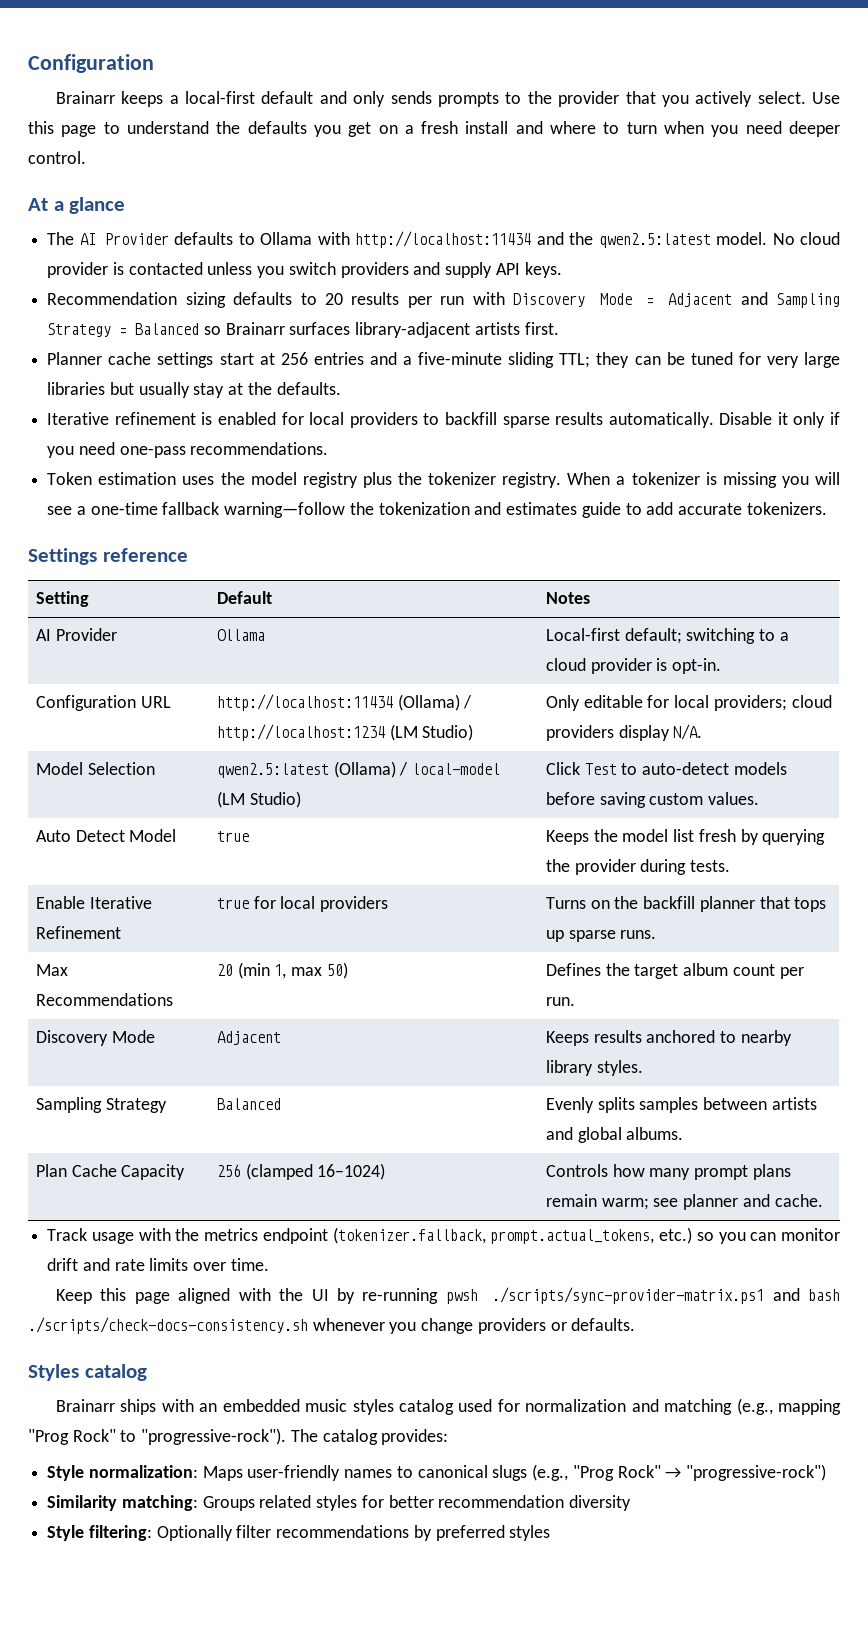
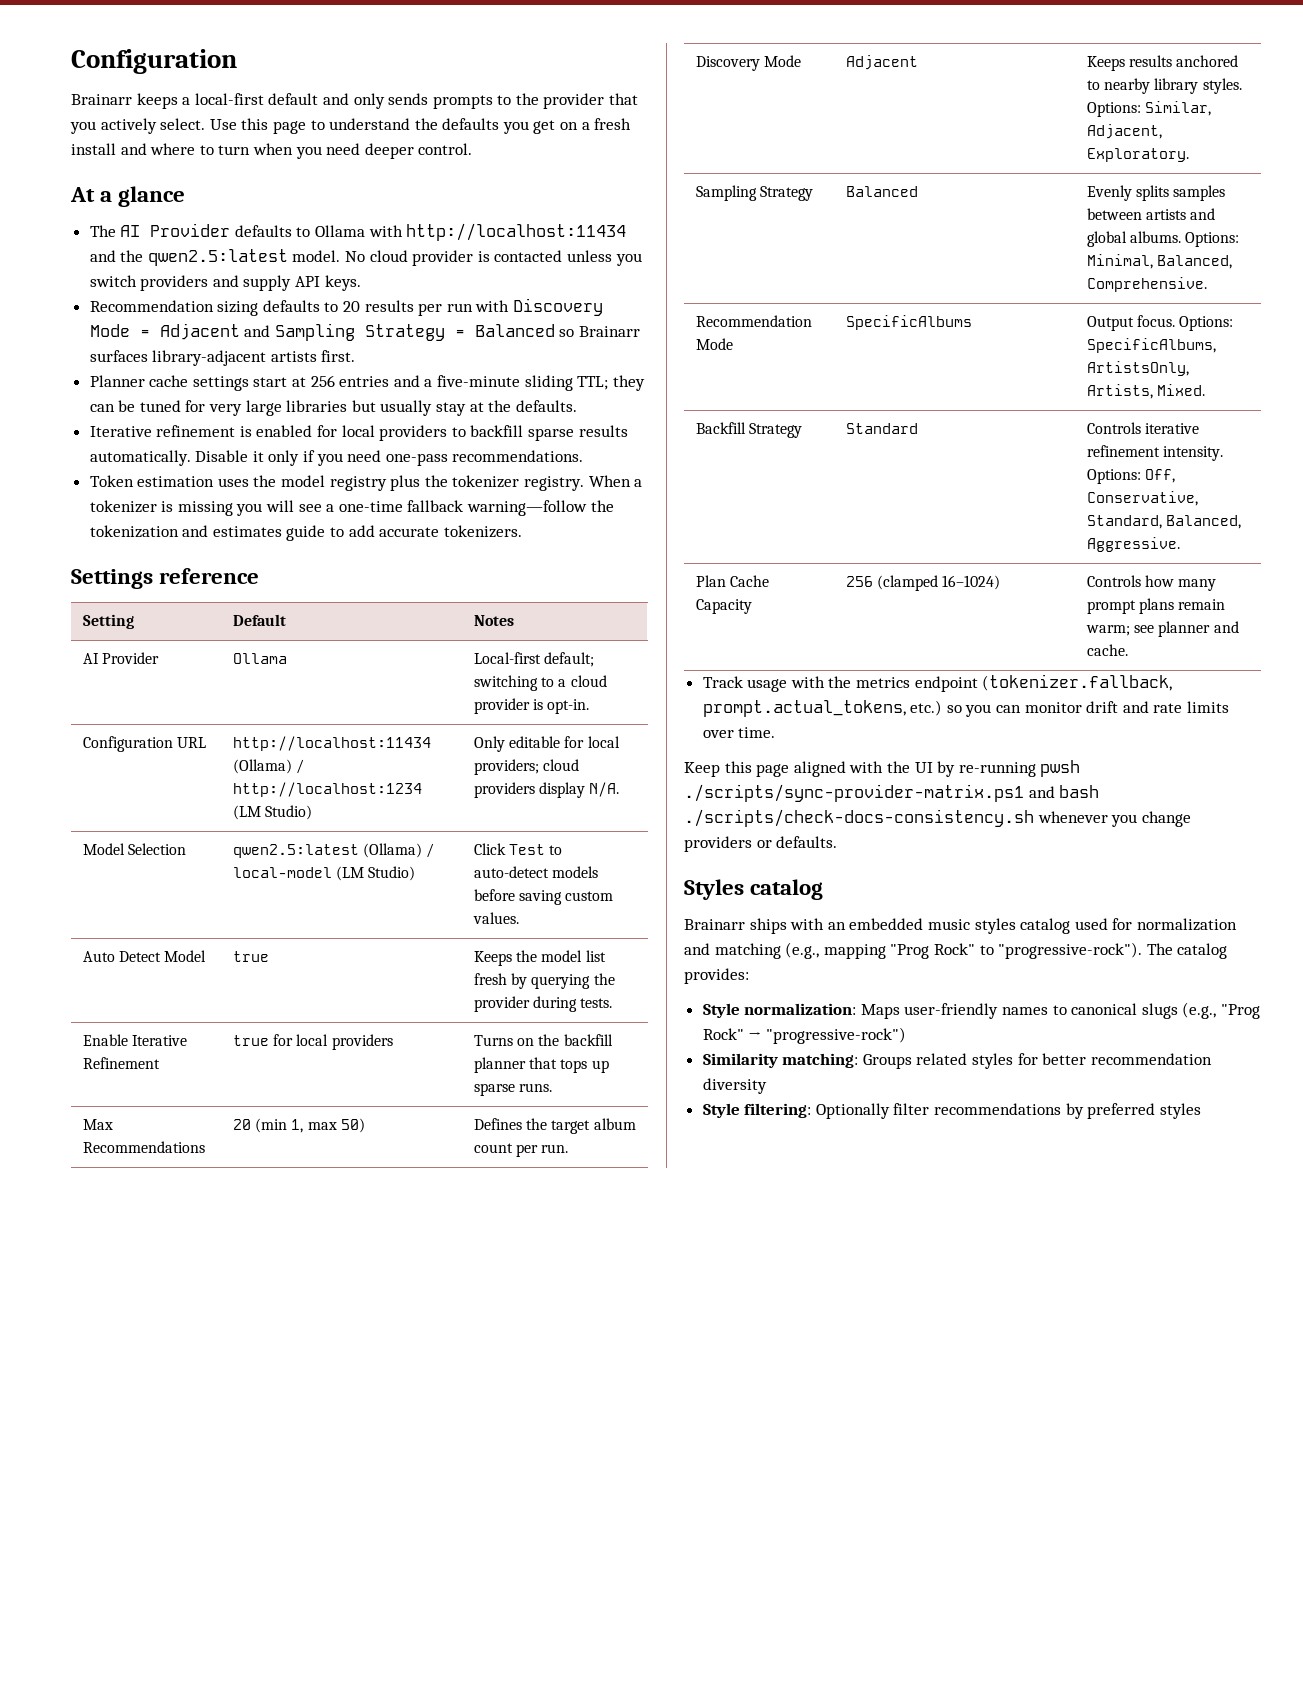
(643, 1068) none -> [1087,101,1212,117] [1087,124,1163,139] [1087,148,1190,162] Options: Similar, Adjacent, Exploratory.
(684, 1133) none -> [1185,232,1240,247] [1087,254,1233,269] [1087,277,1208,292] [696,315,813,327] [696,338,734,350] [846,315,973,330] [1087,315,1234,331] [1087,338,1217,353] [1087,361,1190,376] [1087,384,1206,399] [696,422,803,438] [846,423,919,434] [1087,422,1200,434] [1087,445,1224,461] [1087,469,1176,484] [1087,491,1199,506] [1087,515,1242,529] [1087,537,1181,552] Options: Minimal, Balanced, Comprehensive. // Recommendation Mode | SpecificAlbums | Output focus. Options: SpecificAlbums, ArtistsOnly, Artists, Mixed. // Backfill Strategy | Standard | Controls iterative refinement intensity. Options: Off, Conservative, Standard, Balanced, Aggressive.

